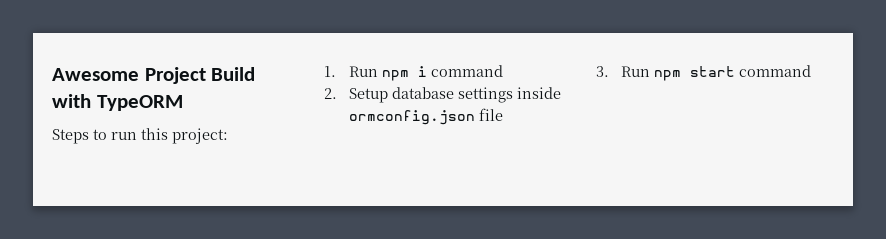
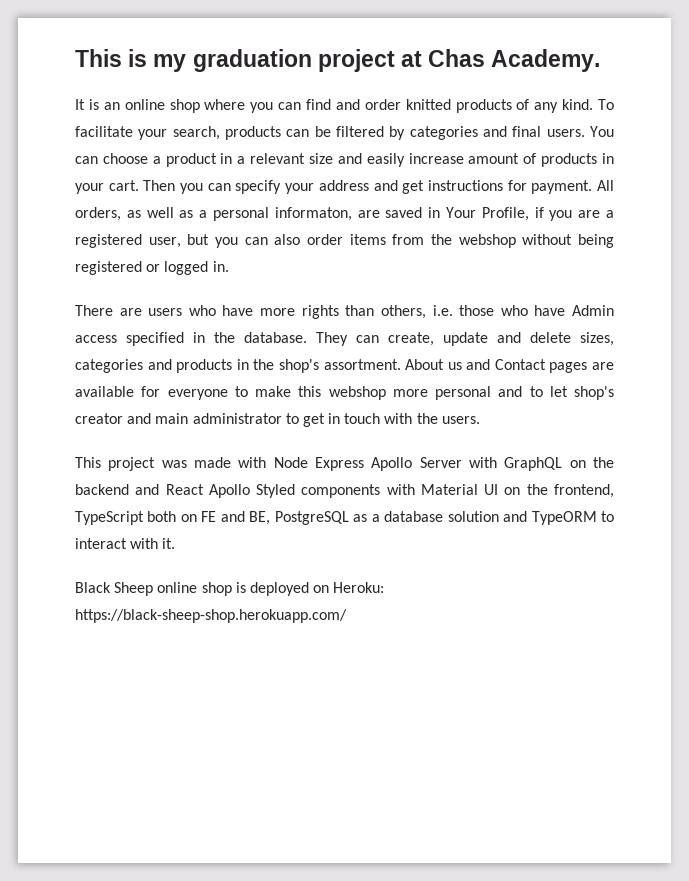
[52,67,256,84] [52,94,183,111] [52,128,228,144] [324,65,503,81] [324,87,561,103] [348,108,503,125] [596,65,811,81] Awesome Project Build with TypeORM // Steps to run this project: // 1. Run npm i command // 2. Setup database settings inside ormconfig.json file // 3. Run npm start command -> [75,49,601,72] [75,99,614,113] [75,126,614,140] [75,153,614,167] [75,180,615,194] [75,207,614,221] [75,234,614,248] [75,261,229,275] [75,305,615,319] [75,332,614,346] [75,359,614,373] [75,386,614,400] [75,413,480,427] [75,457,614,471] [75,484,614,498] [75,511,614,525] [75,538,176,549] [75,582,385,596] [75,609,347,623] This is my graduation project at Chas Academy. // It is an online shop where you can find and order knitted products of any kind. To facilitate your search, products can be filtered by categories and final users. You can choose a product in a relevant size and easily increase amount of products in your cart. Then you can specify your address and get instructions for payment. All orders, as well as a personal informaton, are saved in Your Profile, if you are a registered user, but you can also order items from the webshop without being registered or logged in. // There are users who have more rights than others, i.e. those who have Admin access specified in the database. They can create, update and delete sizes, categories and products in the shop's assortment. About us and Contact pages are available for everyone to make this webshop more personal and to let shop's creator and main administrator to get in touch with the users. // This project was made with Node Express Apollo Server with GraphQL on the backend and React Apollo Styled components with Material UI on the frontend, TypeScript both on FE and BE, PostgreSQL as a database solution and TypeORM to interact with it. // Black Sheep online shop is deployed on Heroku: https://black-sheep-shop.herokuapp.com/

